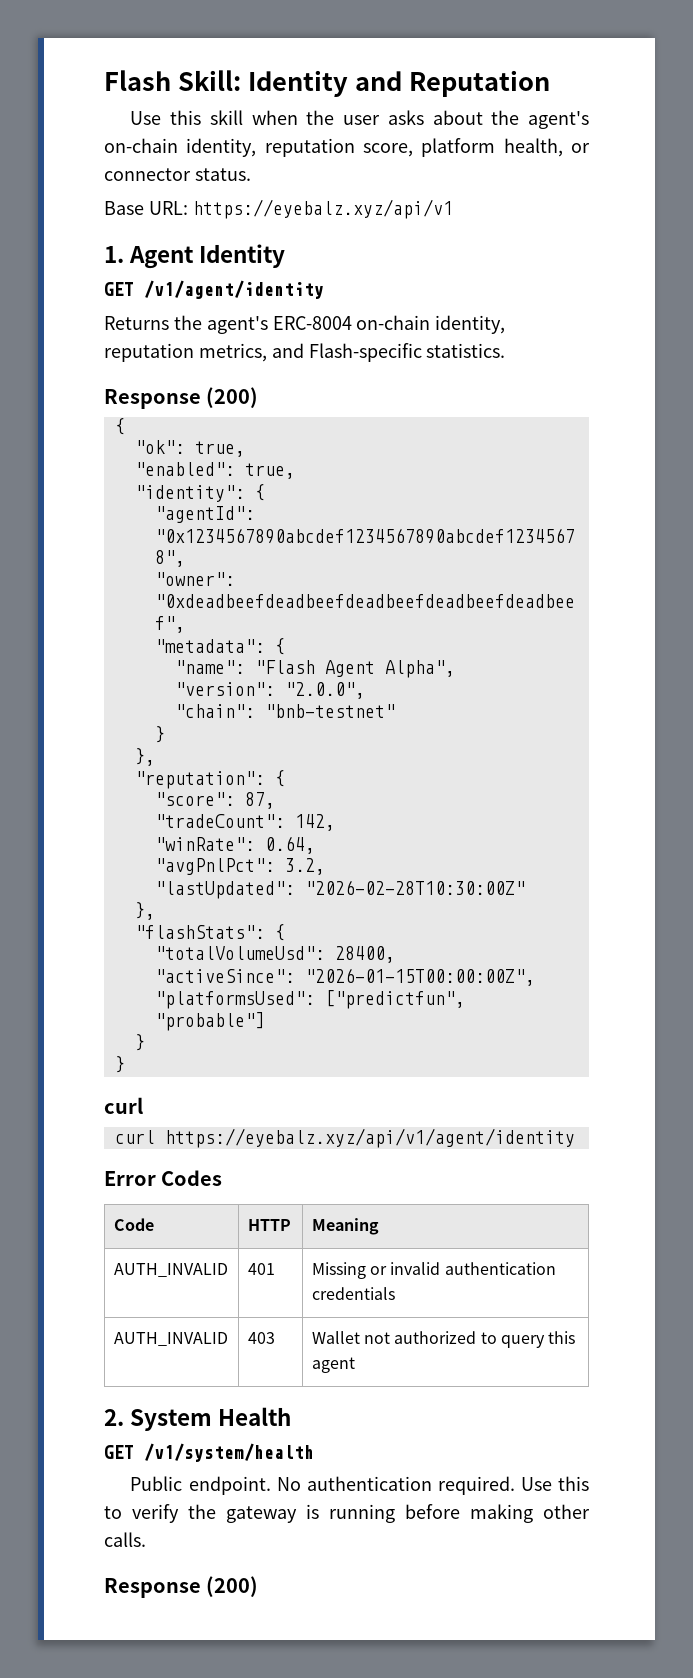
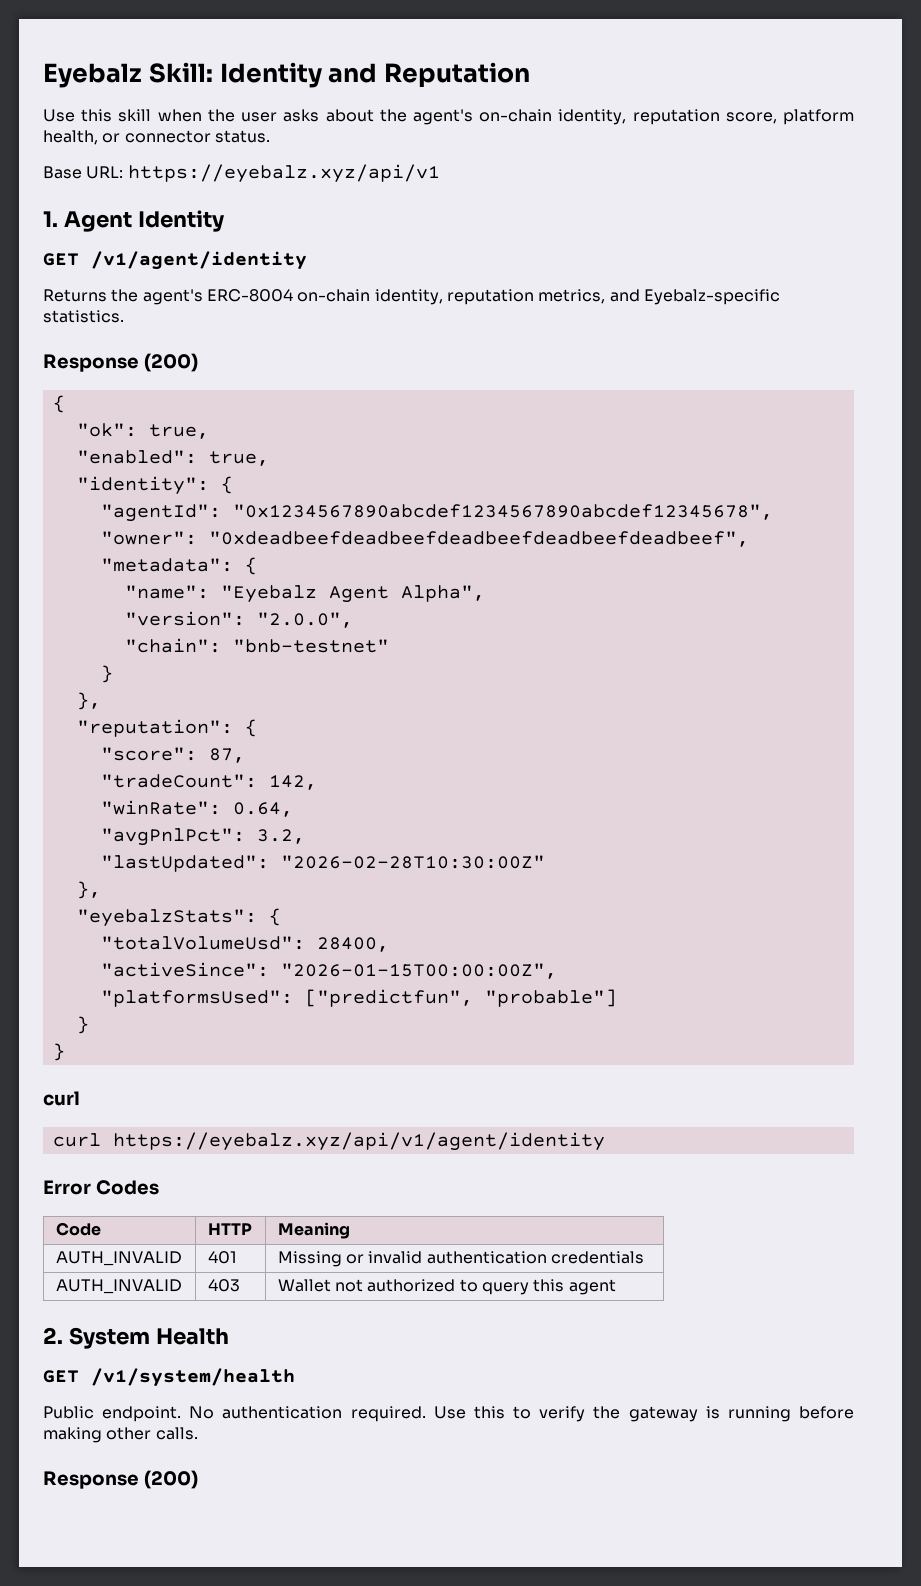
[104,70,171,91] Flash -> [43,63,142,88] Eyebalz
[308,343,422,362] Flash-specific -> [643,289,780,305] Eyebalz-specific
[254,660,315,674] "Flash -> [220,585,317,603] "Eyebalz
[134,925,265,939] "flashStats": -> [76,909,257,927] "eyebalzStats":

